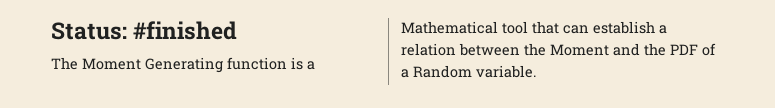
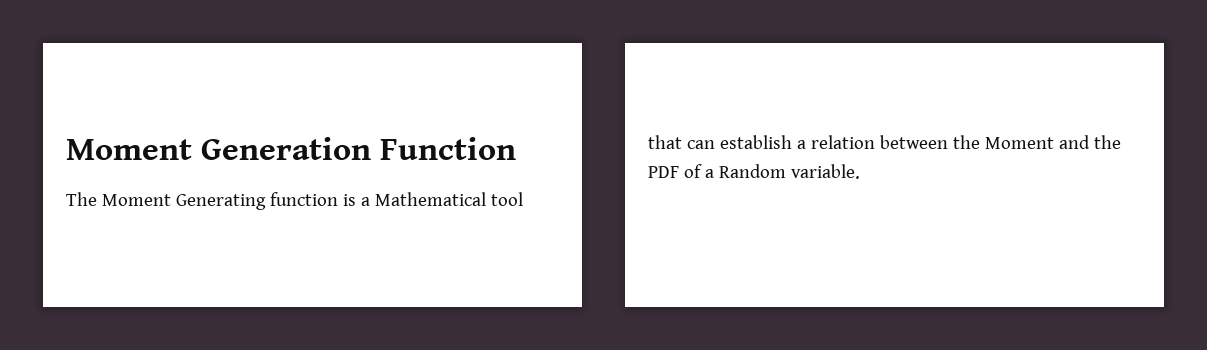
[51,21,238,40] Status: #finished -> [66,137,517,160] Moment Generation Function

